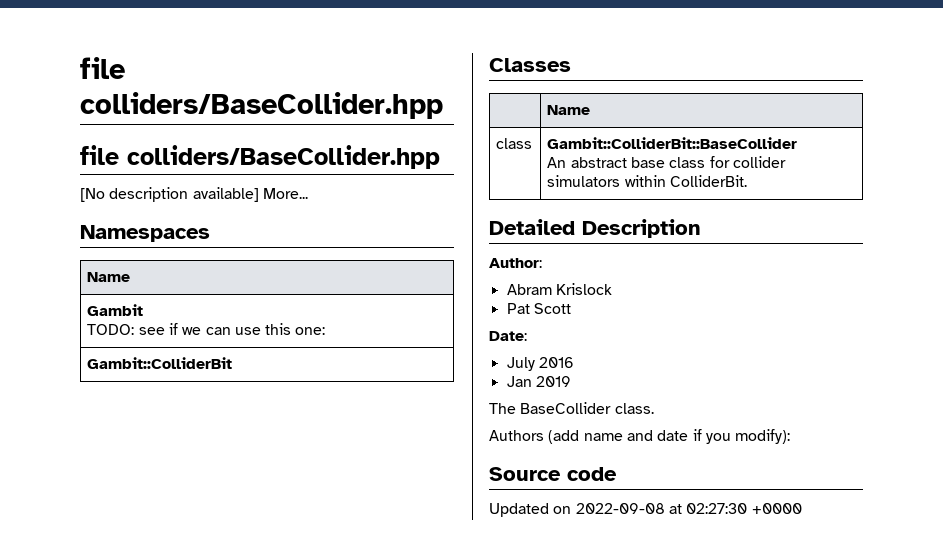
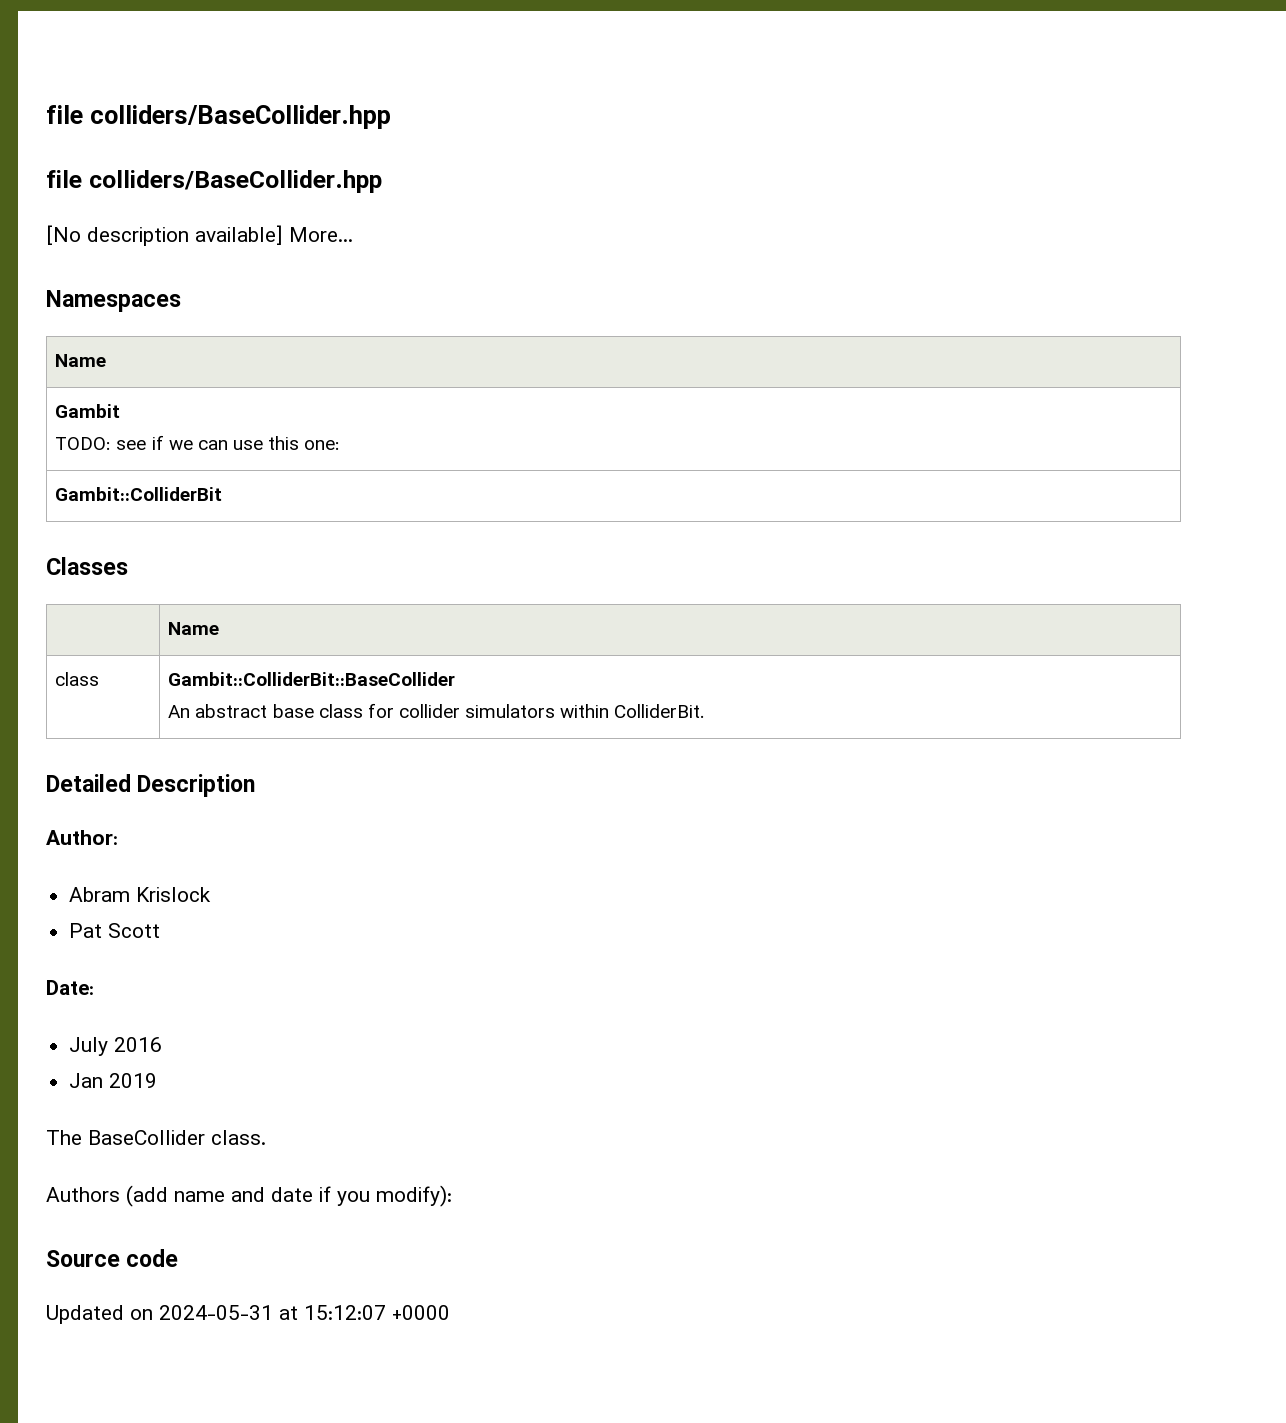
[575,503,748,514] 2022-09-08 at 02:27:30 -> [159,1305,386,1320] 2024-05-31 at 15:12:07

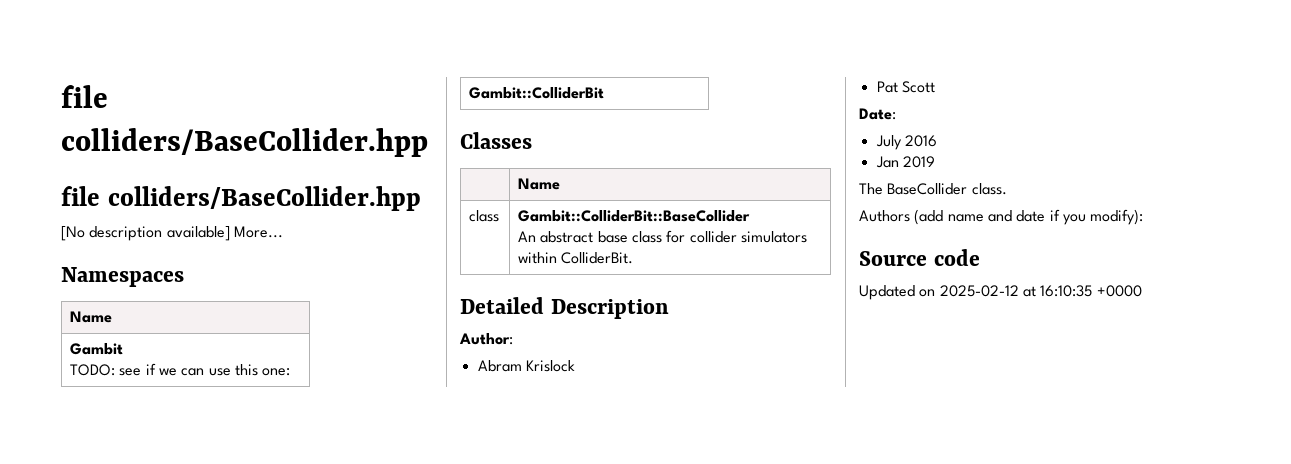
[159,1305,386,1320] 2024-05-31 at 15:12:07 -> [939,285,1093,297] 2025-02-12 at 16:10:35

